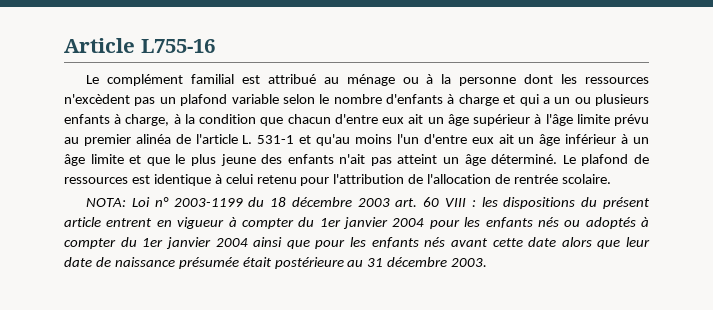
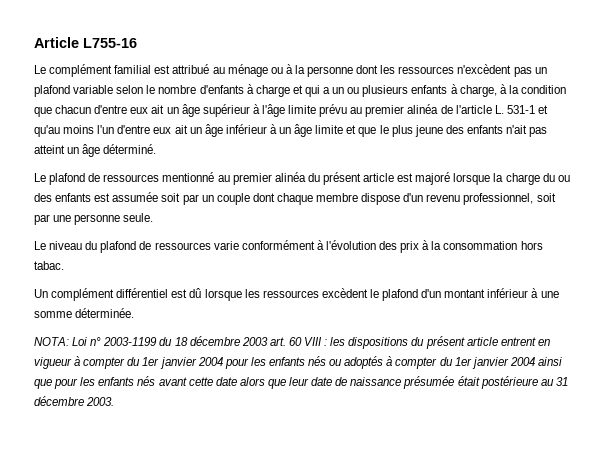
(558, 159) none -> (157, 149) //
[131,174,611,186] est identique à celui retenu pour l'attribution de l'allocation de rentrée scolaire. -> [162,172,570,185] [34,192,556,205] [34,213,154,225] [34,240,543,253] [34,261,64,270] [34,288,559,301] [34,308,135,318] mentionné au premier alinéa du présent article est majoré lorsque la charge du ou des enfants est assumée soit par un couple dont chaque membre dispose d'un revenu professionnel, soit par une personne seule. // Le niveau du plafond de ressources varie conformément à l'évolution des prix à la consommation hors tabac. // Un complément différentiel est dû lorsque les ressources excèdent le plafond d'un montant inférieur à une somme déterminée.

